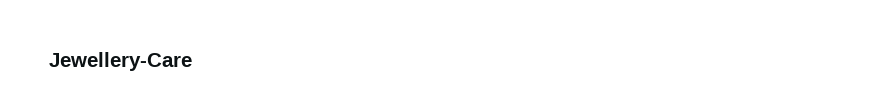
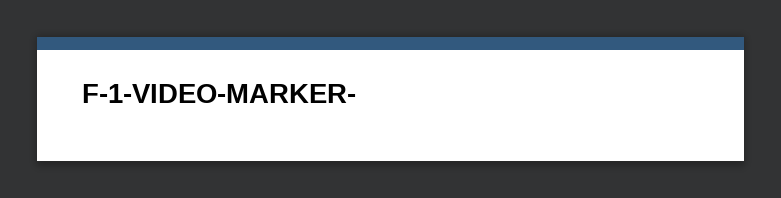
[49,52,192,71] Jewellery-Care -> [82,84,356,103] F-1-VIDEO-MARKER-

